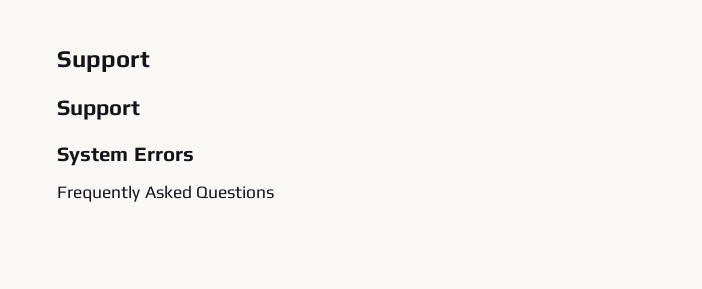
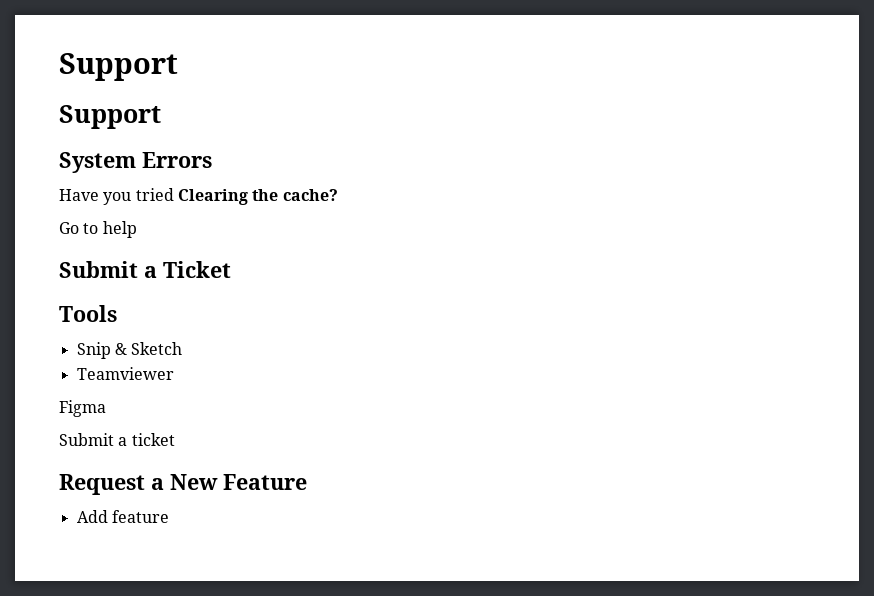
[57,185,275,202] Frequently Asked Questions -> [59,188,338,205] [59,221,137,238] [59,261,231,278] [59,305,117,322] [76,342,183,359] [76,367,174,380] [59,400,106,417] [59,433,175,446] [59,474,307,495] [76,510,169,523] Have you tried Clearing the cache? // Go to help // Submit a Ticket // Tools // Snip & Sketch // Teamviewer // Figma // Submit a ticket // Request a New Feature // Add feature

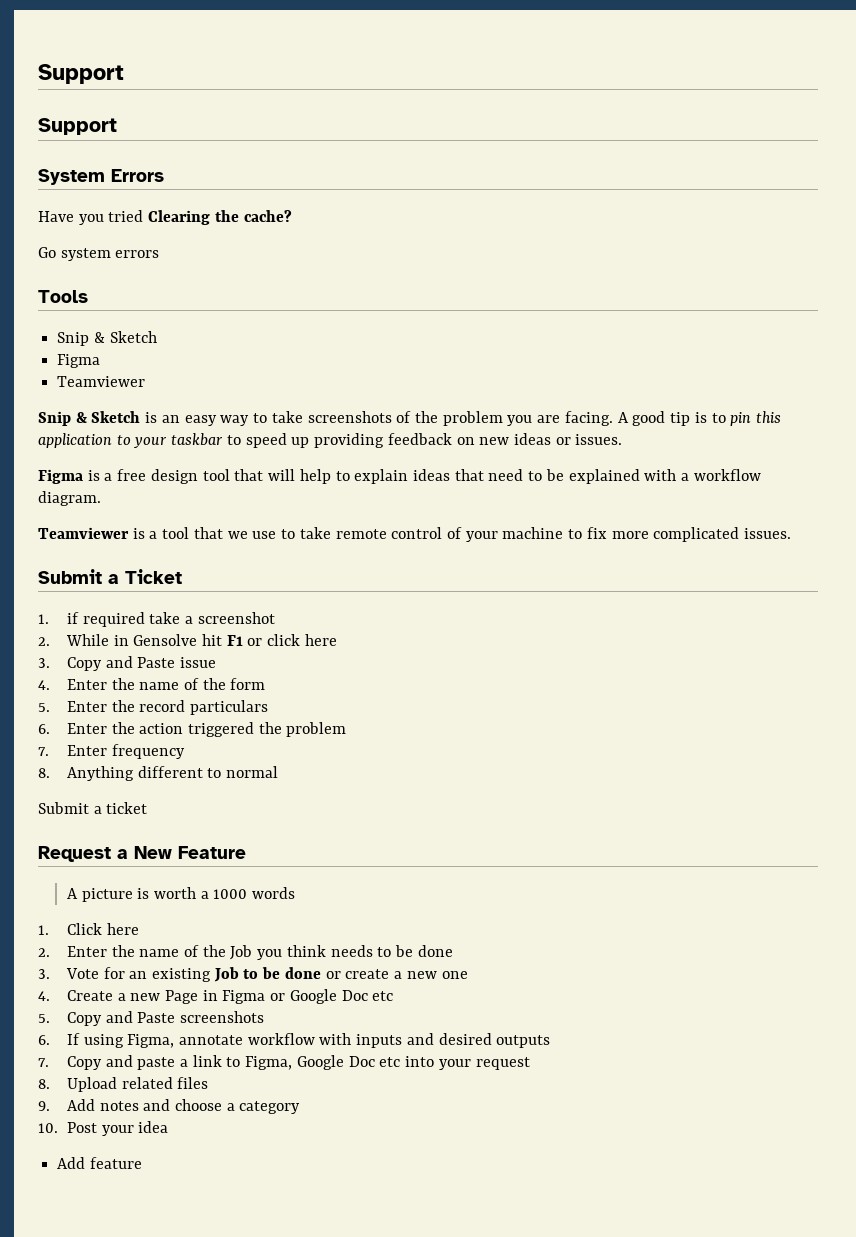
[83,221,137,238] [59,261,231,278] to help // Submit a Ticket -> [60,248,160,261] system errors
(183, 348) none -> [57,354,101,368] // Figma
[59,400,106,417] Figma -> [38,411,781,426] [38,433,623,448] [38,469,761,484] [38,491,101,506] [38,527,792,542] [38,569,182,584] [38,612,275,627] [38,634,337,646] [38,656,216,671] [38,678,266,690] [38,700,268,715] [38,722,347,737] [38,744,185,759] [38,766,278,781] Snip & Sketch is an easy way to take screenshots of the problem you are facing. A good tip is to pin this application to your taskbar to speed up providing feedback on new ideas or issues. // Figma is a free design tool that will help to explain ideas that need to be explained with a workflow diagram. // Teamviewer is a tool that we use to take remote control of your machine to fix more complicated issues. // Submit a Ticket // 1. if required take a screenshot // 2. While in Gensolve hit F1 or click here // 3. Copy and Paste issue // 4. Enter the name of the form // 5. Enter the record particulars // 6. Enter the action triggered the problem // 7. Enter frequency // 8. Anything different to normal
(307, 482) none -> [66,887,296,902] [38,923,139,935] [38,945,453,960] [38,967,468,982] [38,989,394,1004] [38,1011,264,1026] [38,1033,551,1048] [38,1055,530,1070] [38,1077,209,1092] [38,1099,301,1114] [38,1121,169,1136] // A picture is worth a 1000 words // 1. Click here // 2. Enter the name of the Job you think needs to be done // 3. Vote for an existing Job to be done or create a new one // 4. Create a new Page in Figma or Google Doc etc // 5. Copy and Paste screenshots // 6. If using Figma, annotate workflow with inputs and desired outputs // 7. Copy and paste a link to Figma, Google Doc etc into your request // 8. Upload related files // 9. Add notes and choose a category // 10. Post your idea

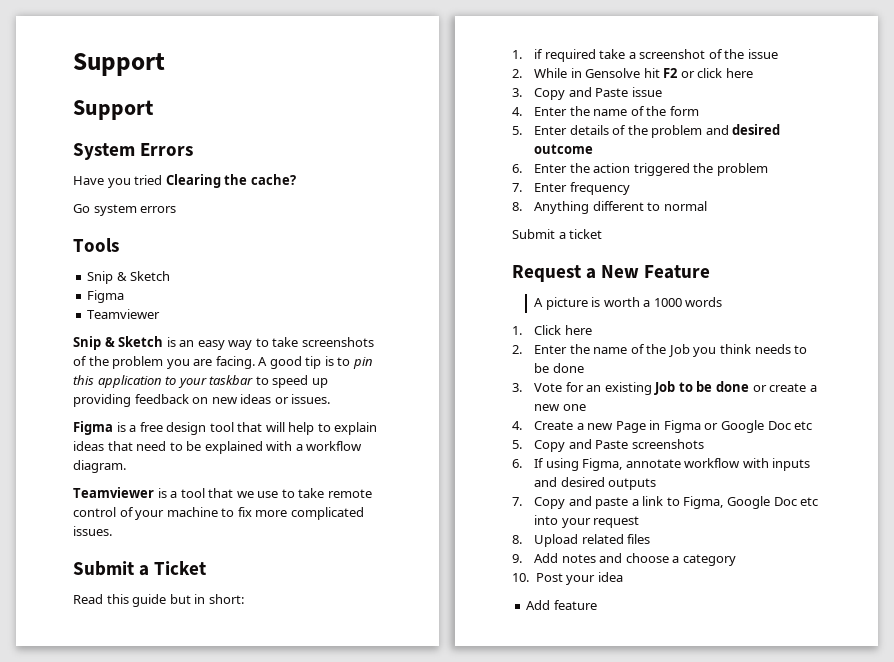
(182, 576) none -> [73,594,244,607] // Read this guide but in short:
(275, 618) none -> [708,49,778,59] of the issue
[226,635,243,646] F1 -> [663,68,678,78] F2
[111,700,268,715] the record particulars -> [569,124,781,138] [534,144,594,154] details of the problem and desired outcome

